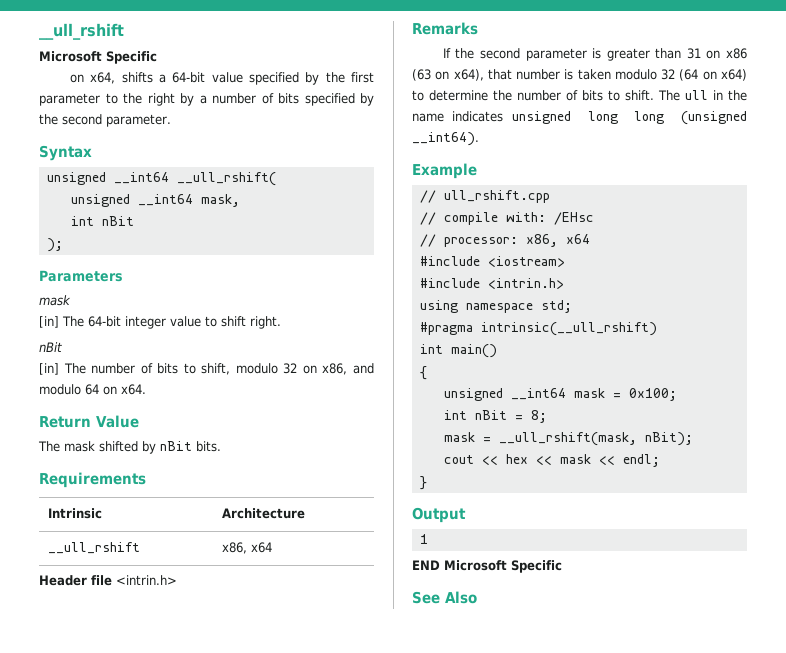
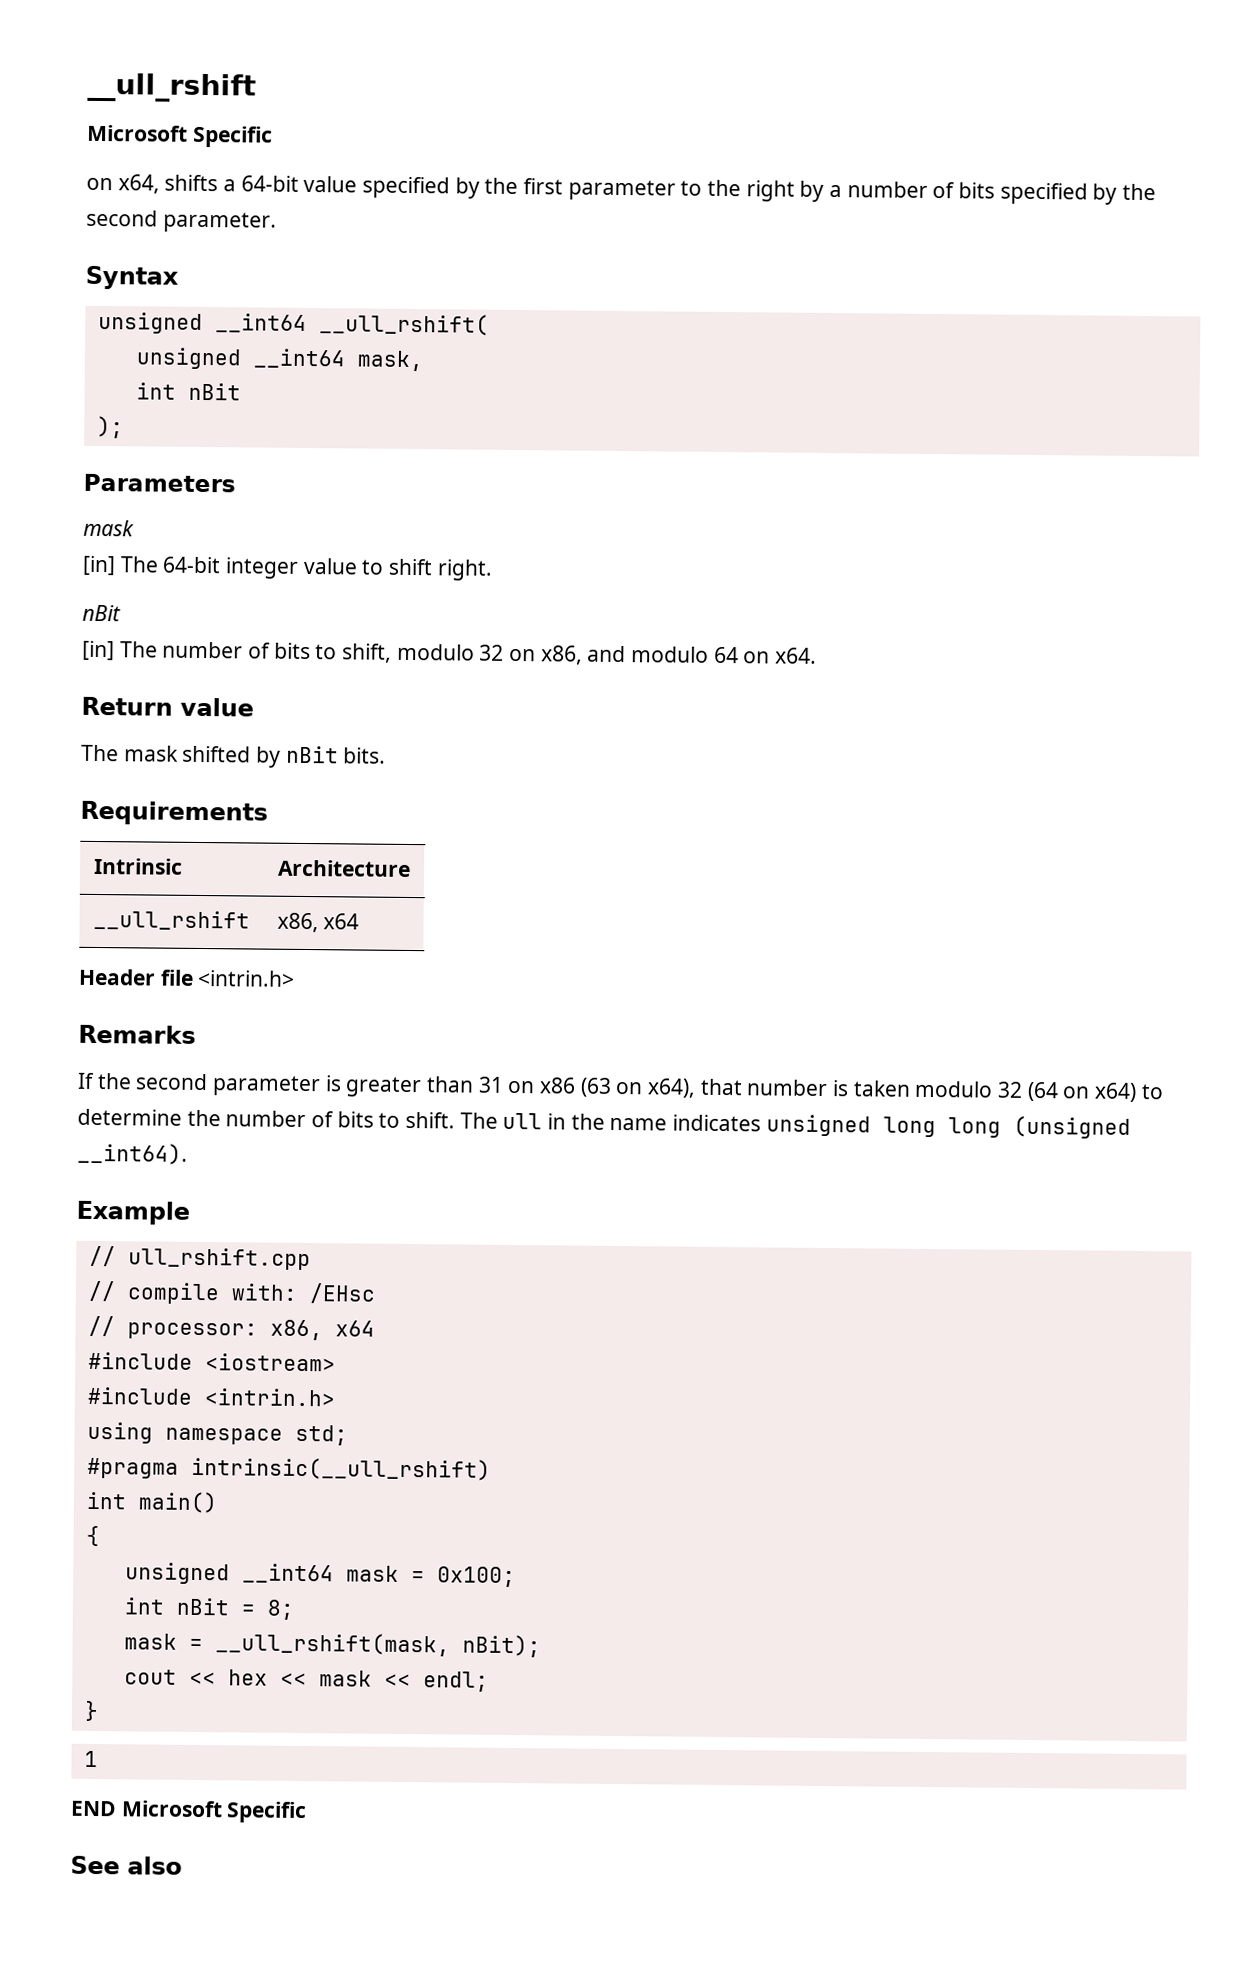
[96,415,139,428] Value -> [180,697,254,717] value
[412,507,466,523] // Output -> (99, 1711) none
[445,591,477,604] Also -> [127,1856,182,1875] also

